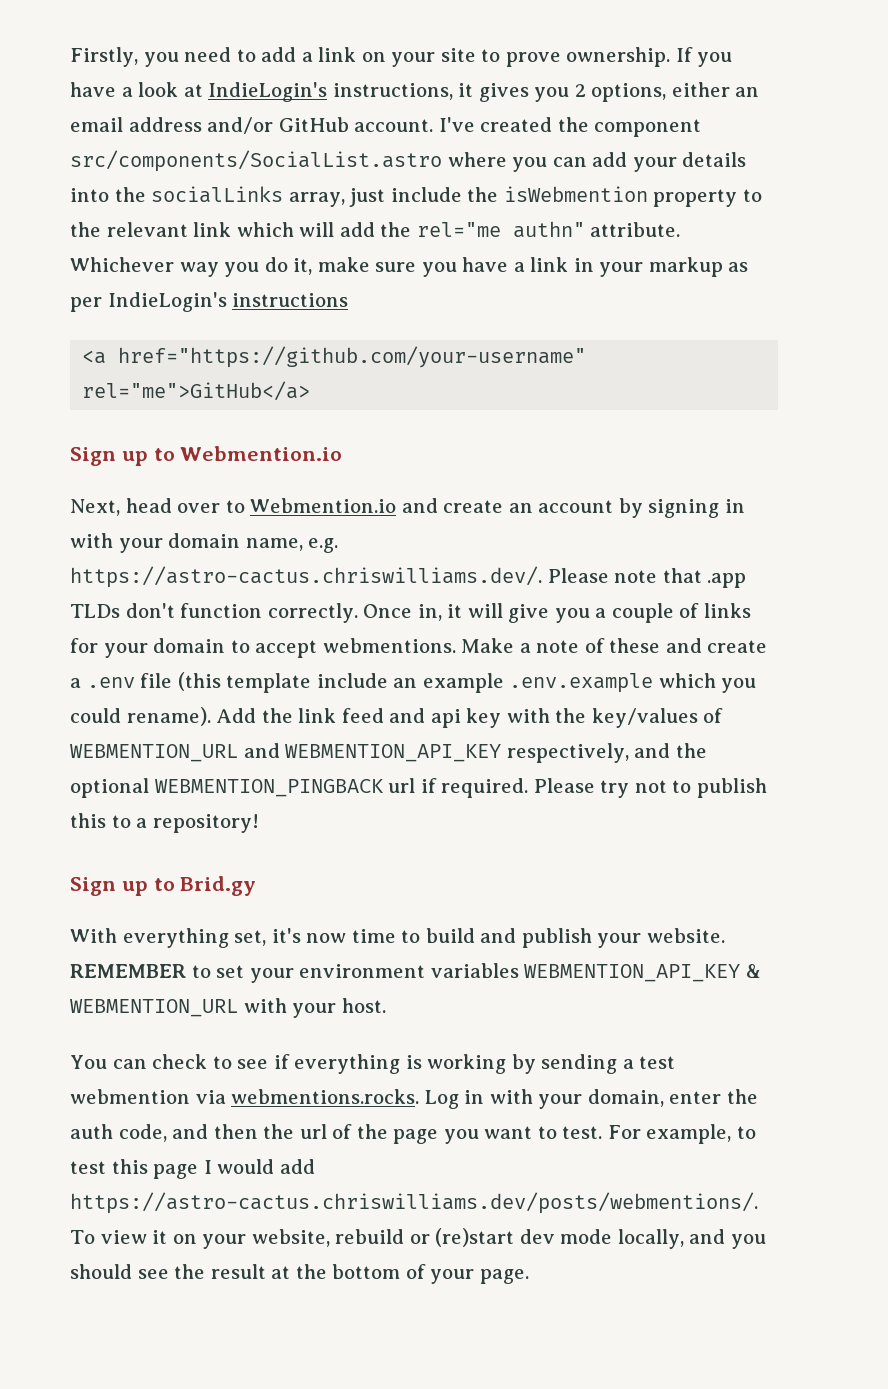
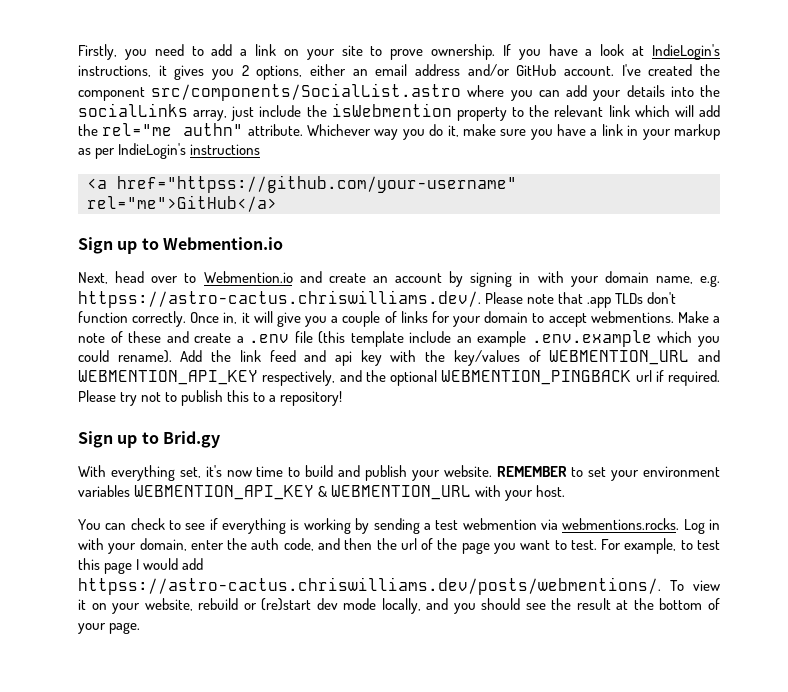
[118,346,587,368] href="https://github.com/your-username" -> [117,175,517,193] href="httpss://github.com/your-username"
[70,566,542,588] https://astro-cactus.chriswilliams.dev/. -> [78,290,481,308] httpss://astro-cactus.chriswilliams.dev/.
[70,1192,758,1214] https://astro-cactus.chriswilliams.dev/posts/webmentions/. -> [78,577,661,595] httpss://astro-cactus.chriswilliams.dev/posts/webmentions/.

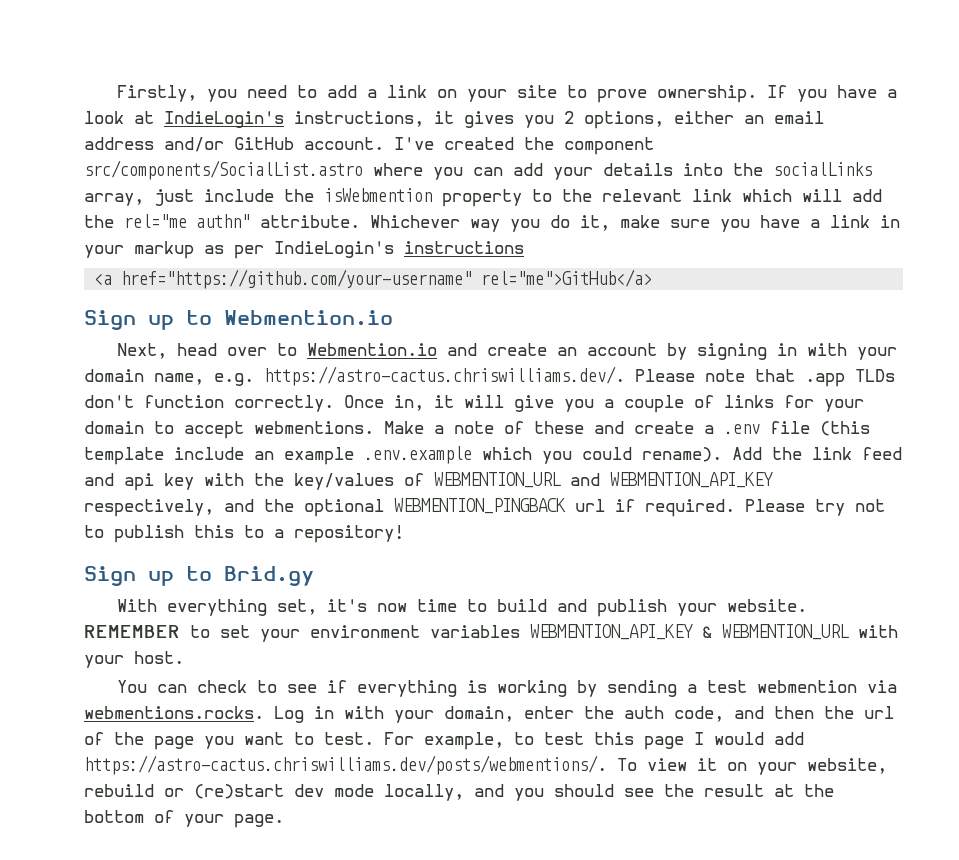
[117,175,517,193] href="httpss://github.com/your-username" -> [121,269,473,289] href="https://github.com/your-username"
[78,290,481,308] httpss://astro-cactus.chriswilliams.dev/. -> [264,366,625,386] https://astro-cactus.chriswilliams.dev/.
[78,577,661,595] httpss://astro-cactus.chriswilliams.dev/posts/webmentions/. -> [84,755,607,775] https://astro-cactus.chriswilliams.dev/posts/webmentions/.

